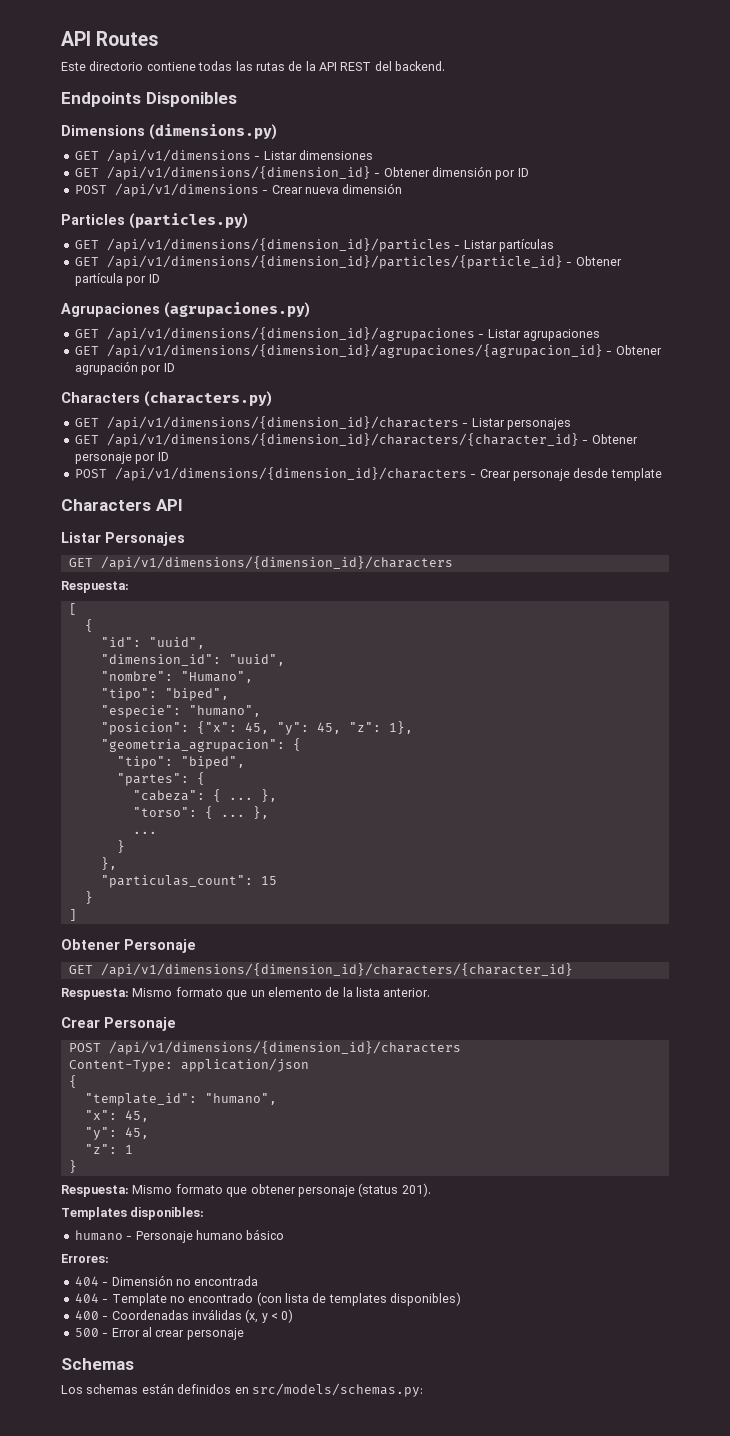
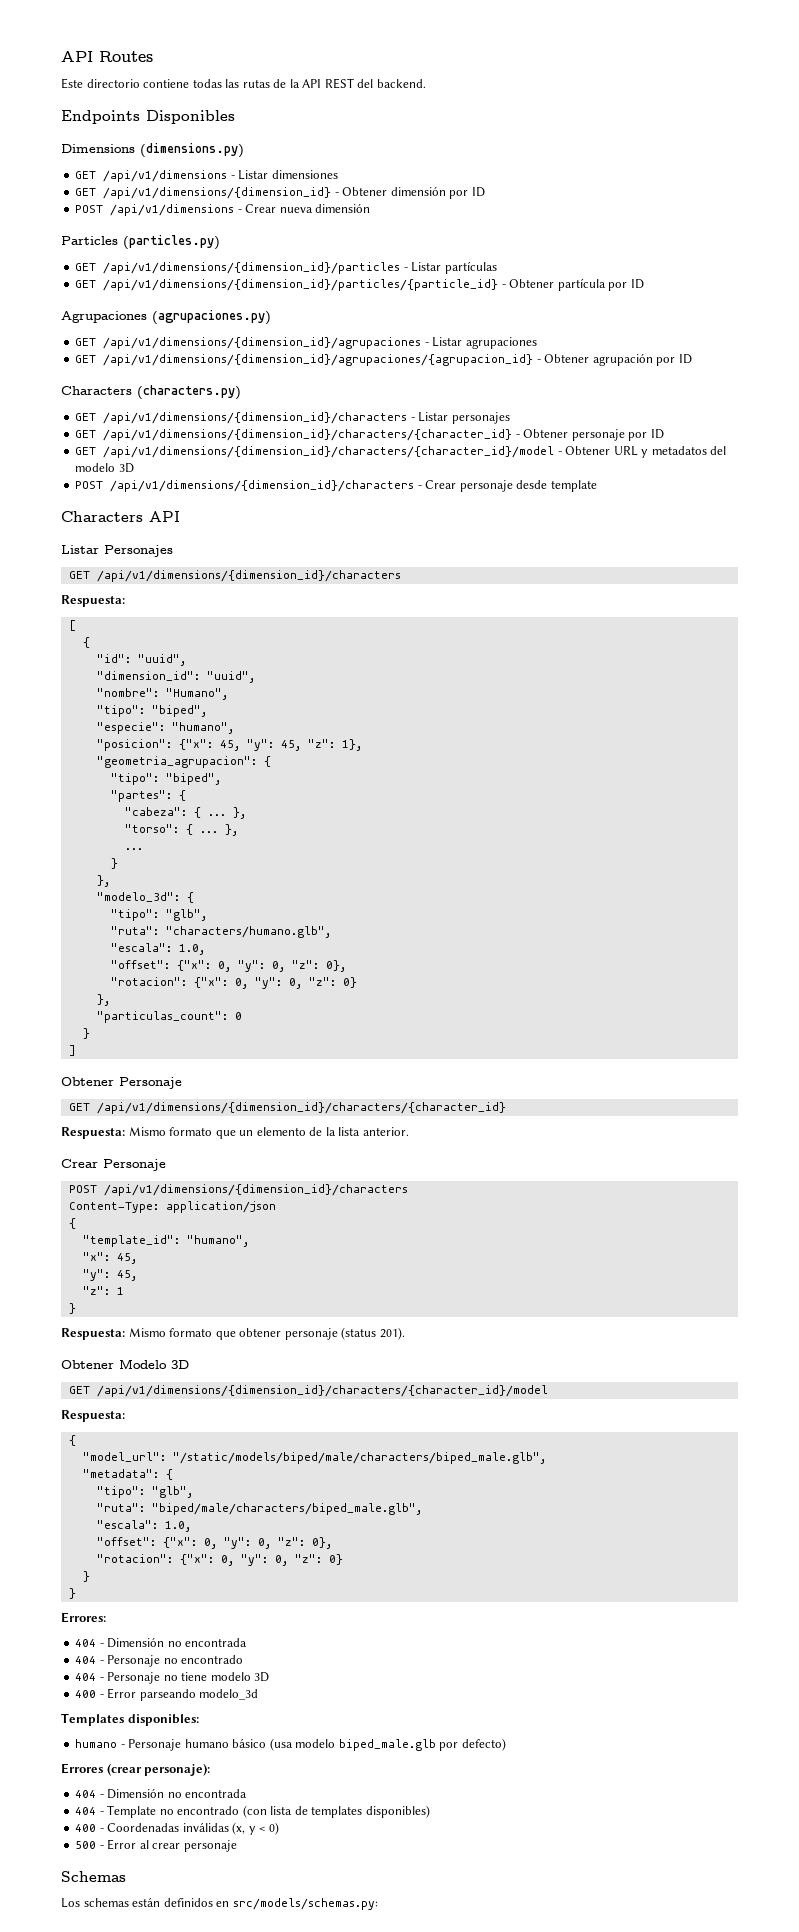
(169, 456) none -> [75,446,727,458] [75,463,134,473] // GET /api/v1/dimensions/{dimension_id}/characters/{character_id}/model - Obtener URL y metadatos del modelo 3D
(117, 863) none -> [96,892,194,903] [110,909,207,921] [110,926,331,938] [110,943,205,955] [110,960,346,972] [110,977,357,989] [96,994,110,1006] // "modelo_3d": { // "tipo": "glb", // "ruta": "characters/humano.glb", // "escala": 1.0, // "offset": {"x": 0, "y": 0, "z": 0}, // "rotacion": {"x": 0, "y": 0, "z": 0} // },
[260,876,277,885] 15 -> [234,1012,242,1020] 0
(431, 1190) none -> [61,1359,189,1369] [68,1385,548,1397] [61,1410,125,1422] [68,1435,76,1446] [82,1452,546,1464] [82,1469,173,1480] [96,1486,193,1498] [96,1503,422,1515] [96,1520,191,1532] [96,1537,332,1549] [96,1554,343,1566] [82,1571,90,1582] [68,1588,76,1599] [61,1612,106,1623] [75,1637,248,1648] [75,1655,244,1667] [75,1672,270,1684] [75,1688,259,1701] // Obtener Modelo 3D // GET /api/v1/dimensions/{dimension_id}/characters/{character_id}/model // Respuesta: // { // "model_url": "/static/models/biped/male/characters/biped_male.glb", // "metadata": { // "tipo": "glb", // "ruta": "biped/male/characters/biped_male.glb", // "escala": 1.0, // "offset": {"x": 0, "y": 0, "z": 0}, // "rotacion": {"x": 0, "y": 0, "z": 0} // } // } // Errores: // 404 - Dimensión no encontrada // 404 - Personaje no encontrado // 404 - Personaje no tiene modelo 3D // 400 - Error parseando modelo_3d
[61,1254,109,1263] // Errores: -> [269,1738,506,1751] [61,1763,211,1776] (usa modelo biped_male.glb por defecto) // Errores (crear personaje):

